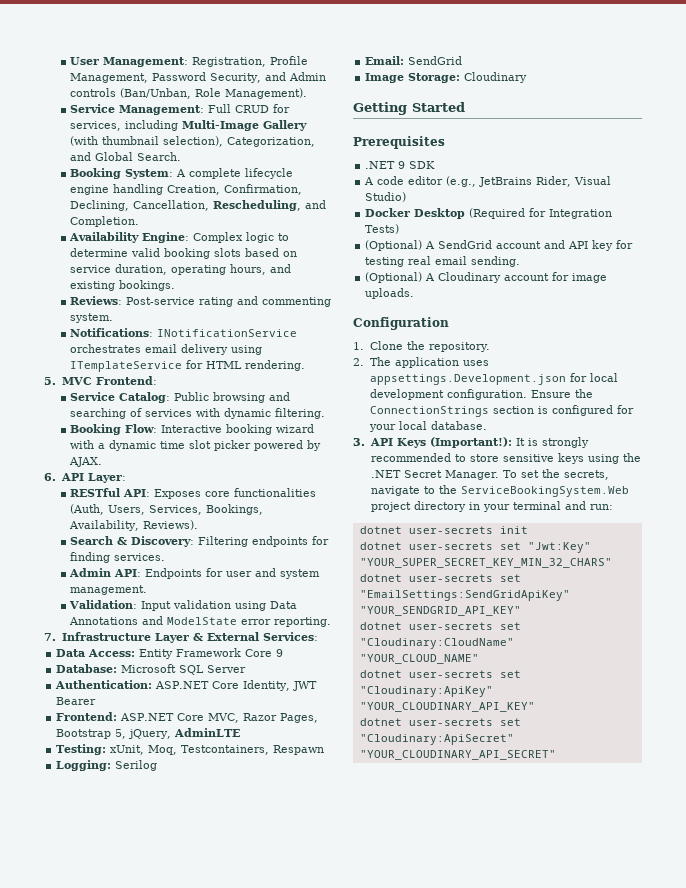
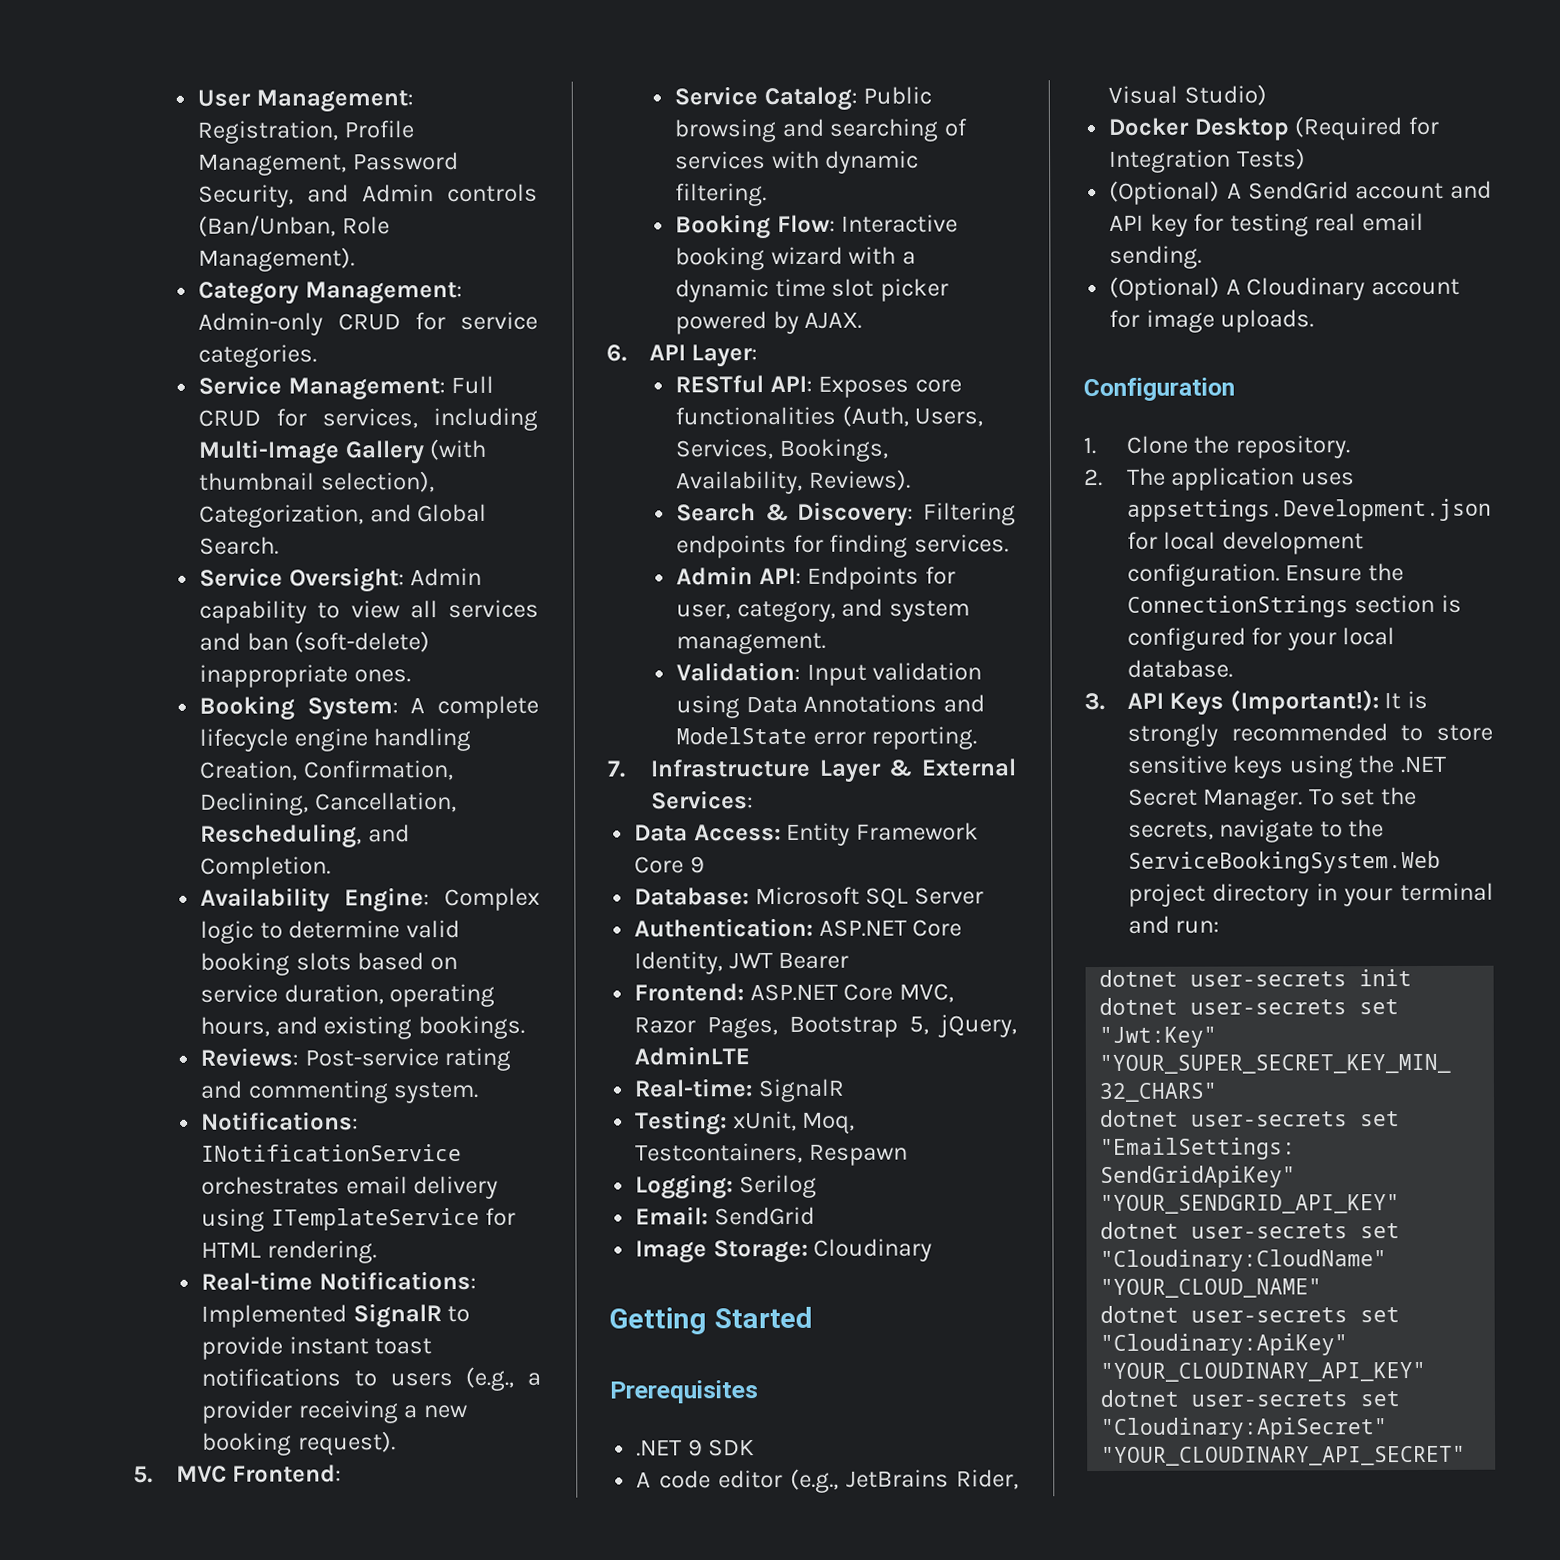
(308, 93) none -> [198,280,463,305] [198,311,538,336] [198,344,318,368] // Category Management: Admin-only CRUD for service categories.
(182, 156) none -> [199,567,483,593] [199,599,539,624] [199,631,431,653] [199,664,411,688] // Service Oversight: Admin capability to view all services and ban (soft-delete) inappropriate ones.
(306, 365) none -> [201,1270,477,1291] [201,1303,471,1329] [201,1336,433,1360] [201,1366,541,1391] [201,1400,468,1424] [202,1431,396,1456] // Real-time Notifications: Implemented SignalR to provide instant toast notifications to users (e.g., a provider receiving a new booking request).
[226,571,253,577] user -> [676,600,836,623] user, category,
(241, 732) none -> [634,1078,845,1103] // Real-time: SignalR

